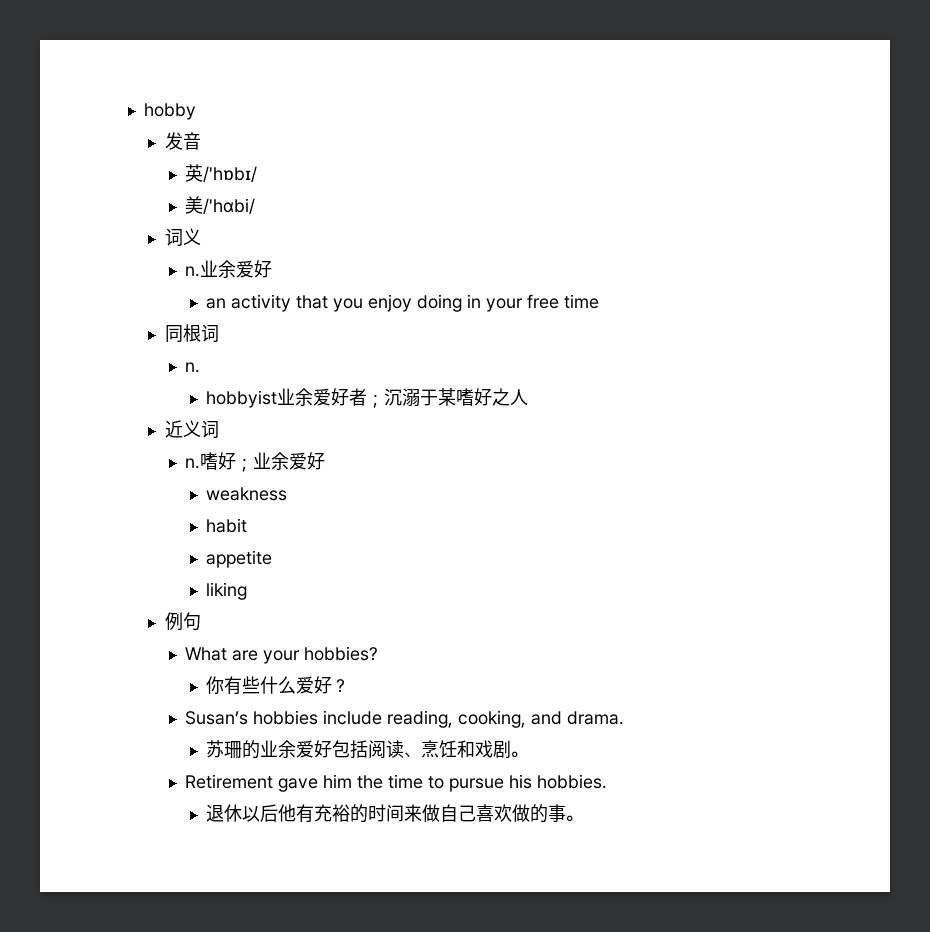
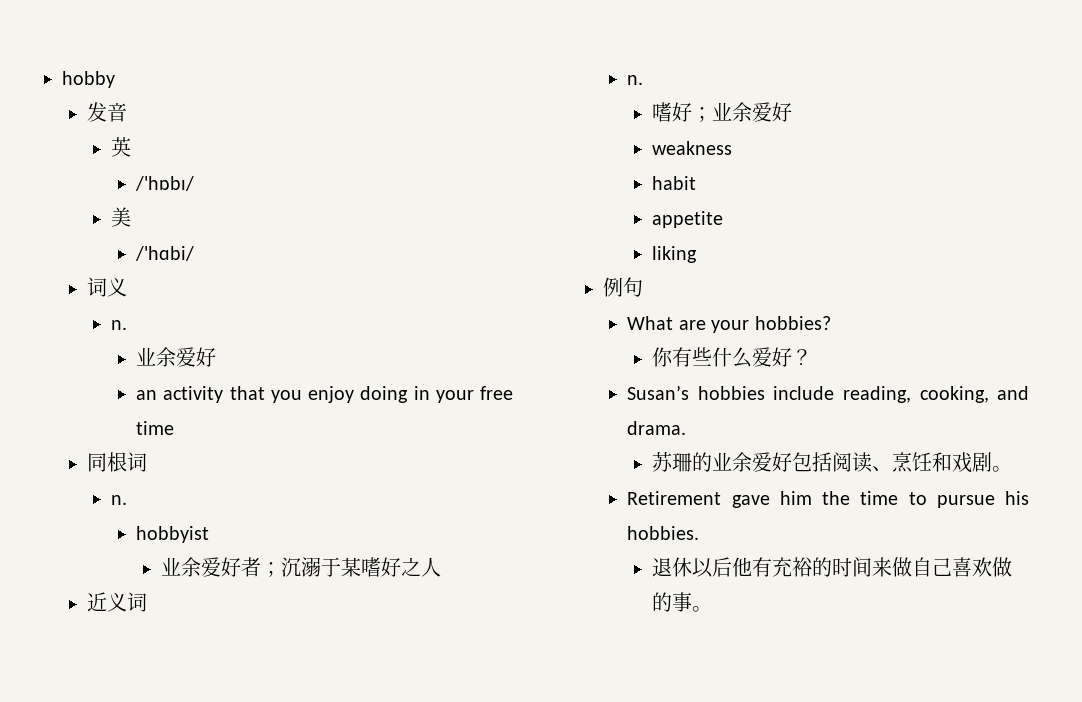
(204, 173) none -> (132, 147) //
(204, 205) none -> (132, 217) //
(201, 271) none -> (128, 325) //
(277, 399) none -> (210, 534) //
(201, 463) none -> (644, 80) //

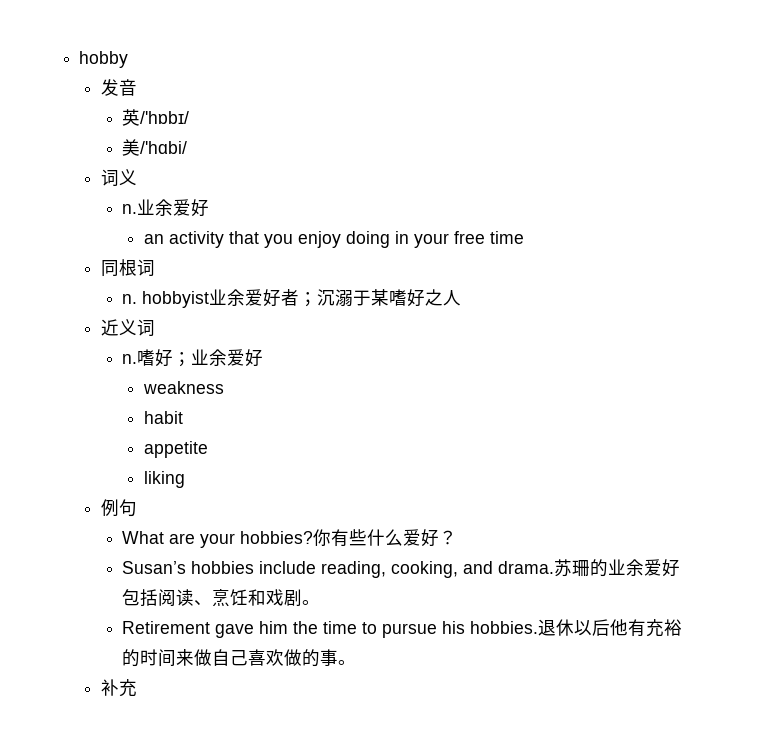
(132, 147) // -> (141, 117) none
(132, 217) // -> (141, 147) none
(128, 325) // -> (138, 209) none
(128, 500) // -> (138, 299) none
(210, 534) // -> (210, 299) none
(644, 80) // -> (138, 359) none
(831, 323) // -> (314, 537) none
(687, 428) // -> (555, 567) none
(700, 533) // -> (539, 627) none
(713, 609) none -> [100,679,137,697] // 补充

